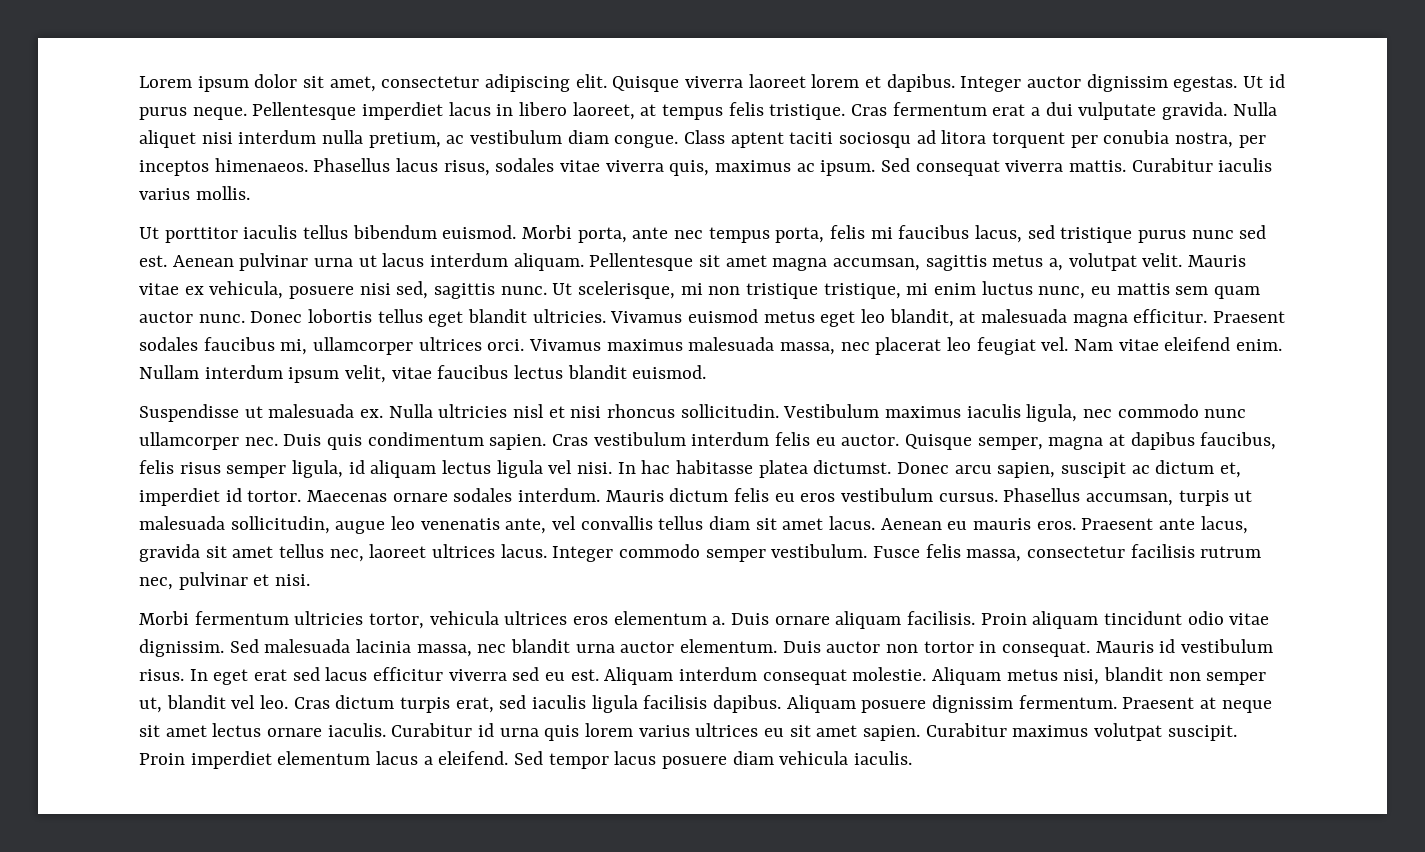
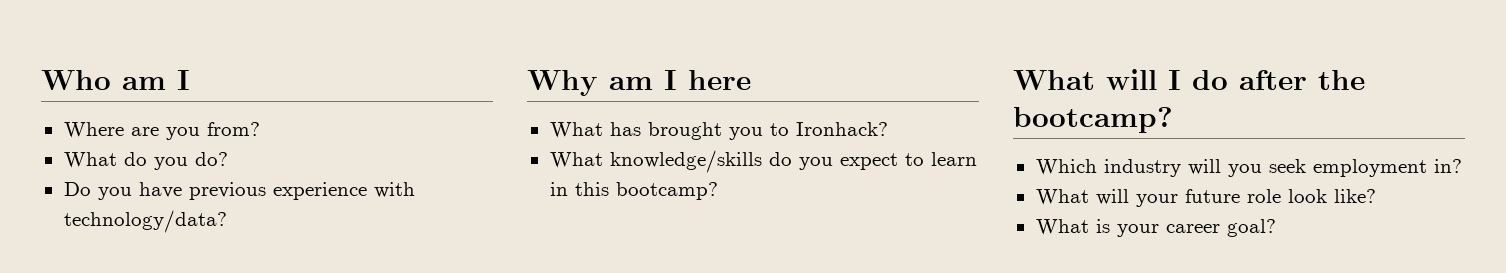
[139,74,1285,92] [139,102,1277,120] [139,130,1266,148] [139,158,1273,176] [139,186,250,200] [139,225,1267,243] [139,253,1247,271] [139,281,1261,299] [139,309,1286,327] [139,337,1283,355] [139,365,707,383] [139,404,1247,422] [139,432,1277,450] [139,460,1242,478] [139,488,1253,506] [139,516,1248,534] [139,544,1262,562] [139,572,311,590] [139,611,1270,629] [139,639,1274,657] [139,667,1267,685] [139,695,1272,713] [139,723,1237,741] [139,751,913,769] Lorem ipsum dolor sit amet, consectetur adipiscing elit. Quisque viverra laoreet lorem et dapibus. Integer auctor dignissim egestas. Ut id purus neque. Pellentesque imperdiet lacus in libero laoreet, at tempus felis tristique. Cras fermentum erat a dui vulputate gravida. Nulla aliquet nisi interdum nulla pretium, ac vestibulum diam congue. Class aptent taciti sociosqu ad litora torquent per conubia nostra, per inceptos himenaeos. Phasellus lacus risus, sodales vitae viverra quis, maximus ac ipsum. Sed consequat viverra mattis. Curabitur iaculis varius mollis. // Ut porttitor iaculis tellus bibendum euismod. Morbi porta, ante nec tempus porta, felis mi faucibus lacus, sed tristique purus nunc sed est. Aenean pulvinar urna ut lacus interdum aliquam. Pellentesque sit amet magna accumsan, sagittis metus a, volutpat velit. Mauris vitae ex vehicula, posuere nisi sed, sagittis nunc. Ut scelerisque, mi non tristique tristique, mi enim luctus nunc, eu mattis sem quam auctor nunc. Donec lobortis tellus eget blandit ultricies. Vivamus euismod metus eget leo blandit, at malesuada magna efficitur. Praesent sodales faucibus mi, ullamcorper ultrices orci. Vivamus maximus malesuada massa, nec placerat leo feugiat vel. Nam vitae eleifend enim. Nullam interdum ipsum velit, vitae faucibus lectus blandit euismod. // Suspendisse ut malesuada ex. Nulla ultricies nisl et nisi rhoncus sollicitudin. Vestibulum maximus iaculis ligula, nec commodo nunc ullamcorper nec. Duis quis condimentum sapien. Cras vestibulum interdum felis eu auctor. Quisque semper, magna at dapibus faucibus, felis risus semper ligula, id aliquam lectus ligula vel nisi. In hac habitasse platea dictumst. Donec arcu sapien, suscipit ac dictum et, imperdiet id tortor. Maecenas ornare sodales interdum. Mauris dictum felis eu eros vestibulum cursus. Phasellus accumsan, turpis ut malesuada sollicitudin, augue leo venenatis ante, vel convallis tellus diam sit amet lacus. Aenean eu mauris eros. Praesent ante lacus, gravida sit amet tellus nec, laoreet ultrices lacus. Integer commodo semper vestibulum. Fusce felis massa, consectetur facilisis rutrum nec, pulvinar et nisi. // Morbi fermentum ultricies tortor, vehicula ultrices eros elementum a. Duis ornare aliquam facilisis. Proin aliquam tincidunt odio vitae dignissim. Sed malesuada lacinia massa, nec blandit urna auctor elementum. Duis auctor non tortor in consequat. Mauris id vestibulum risus. In eget erat sed lacus efficitur viverra sed eu est. Aliquam interdum consequat molestie. Aliquam metus nisi, blandit non semper ut, blandit vel leo. Cras dictum turpis erat, sed iaculis ligula facilisis dapibus. Aliquam posuere dignissim fermentum. Praesent at neque sit amet lectus ornare iaculis. Curabitur id urna quis lorem varius ultrices eu sit amet sapien. Curabitur maximus volutpat suscipit. Proin imperdiet elementum lacus a eleifend. Sed tempor lacus posuere diam vehicula iaculis. -> [41,70,190,90] [63,122,260,140] [63,152,228,170] [63,182,415,200] [63,210,227,233] [527,70,751,96] [549,122,888,140] [549,150,977,173] [549,182,718,200] [1013,69,1365,90] [1013,107,1173,133] [1035,159,1462,177] [1035,189,1376,207] [1035,219,1276,237] Who am I // Where are you from? // What do you do? // Do you have previous experience with technology/data? // Why am I here // What has brought you to Ironhack? // What knowledge/skills do you expect to learn in this bootcamp? // What will I do after the bootcamp? // Which industry will you seek employment in? // What will your future role look like? // What is your career goal?

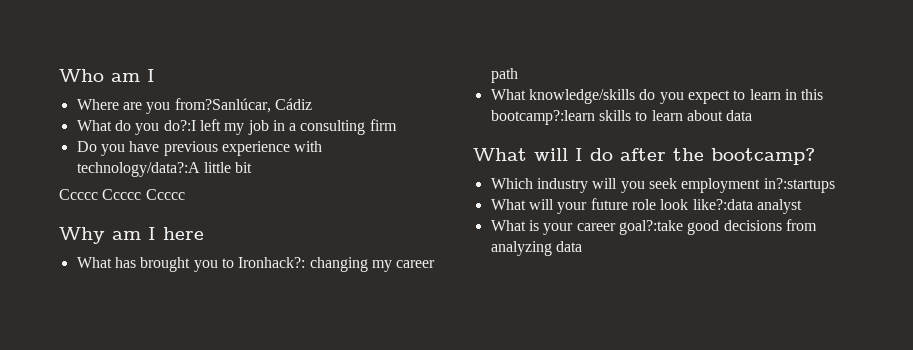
[206,122,260,136] from? -> [174,98,312,113] from?Sanlúcar, Cádiz
[194,152,228,166] do? -> [163,119,397,135] do?:I left my job in a consulting firm
[63,210,227,233] technology/data? -> [76,162,253,177] [59,189,185,200] technology/data?:A little bit // Ccccc Ccccc Ccccc
[795,122,888,136] Ironhack? -> [238,257,436,272] [490,68,518,83] Ironhack?: changing my career path
[615,182,718,200] bootcamp? -> [490,110,753,125] bootcamp?:learn skills to learn about data
[1433,159,1462,173] in? -> [763,178,835,193] in?:startups
[1333,189,1376,203] like? -> [692,199,802,214] like?:data analyst
[1226,219,1276,237] goal? -> [618,219,817,235] [490,241,582,256] goal?:take good decisions from analyzing data

